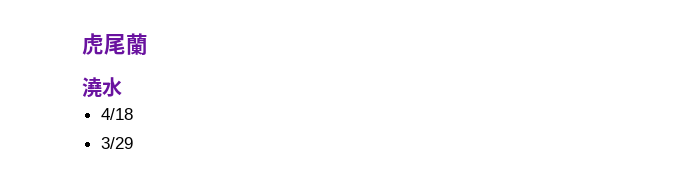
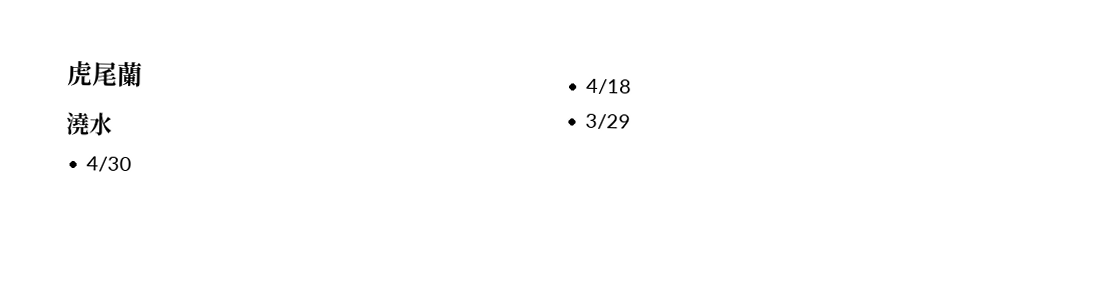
(122, 87) none -> [86,156,133,173] // 4/30

